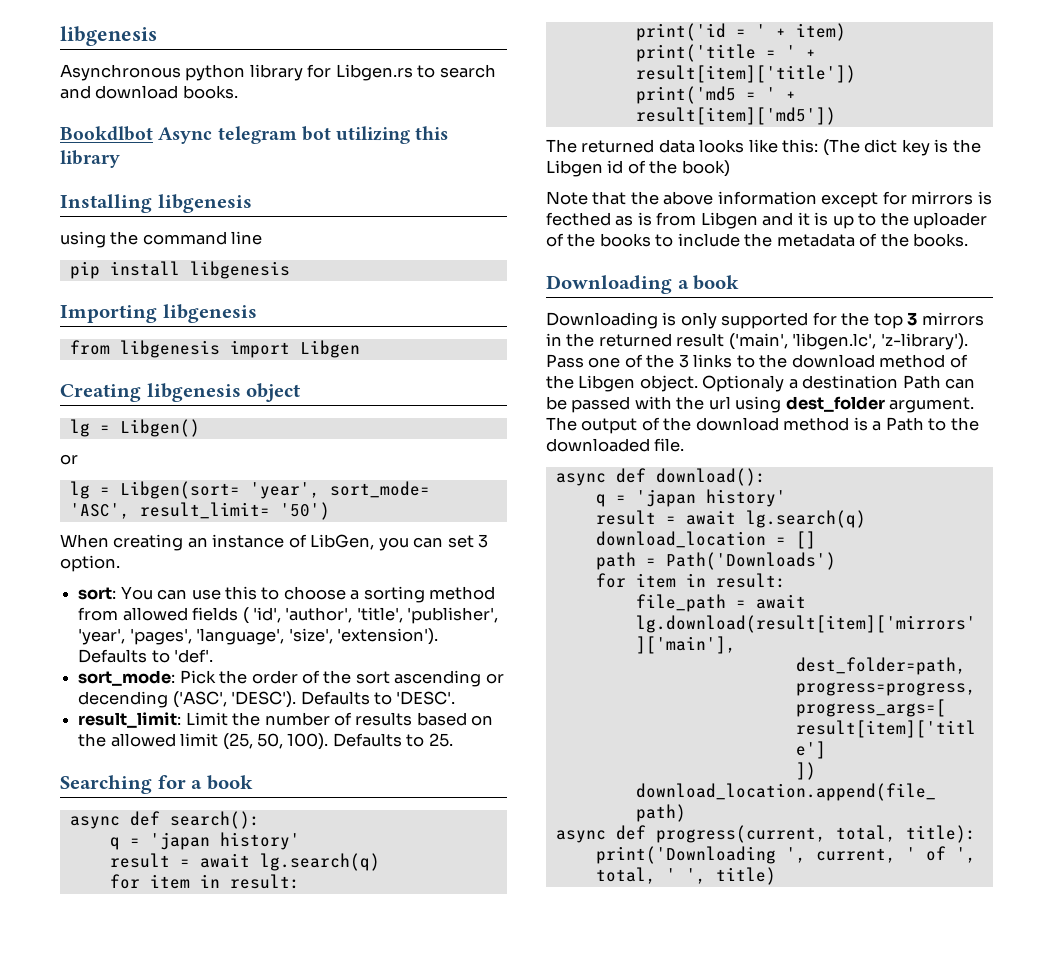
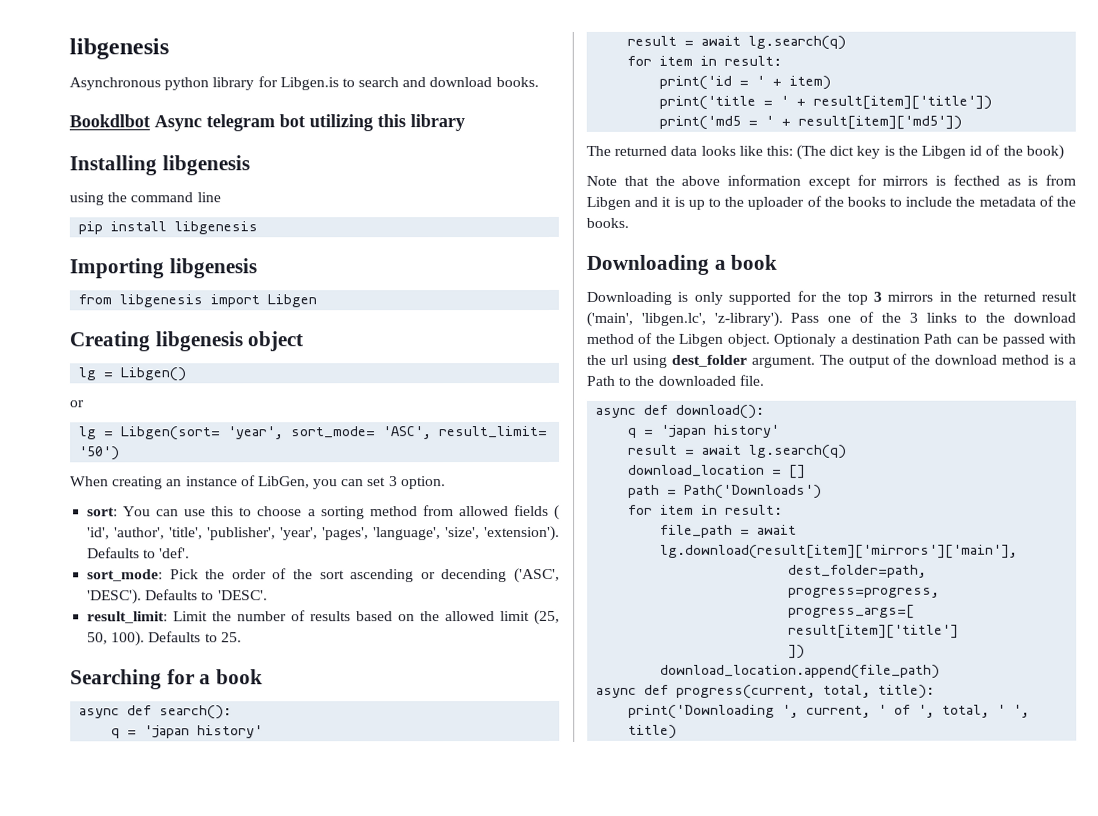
[335,64,413,81] Libgen.rs -> [279,77,339,91] Libgen.is

